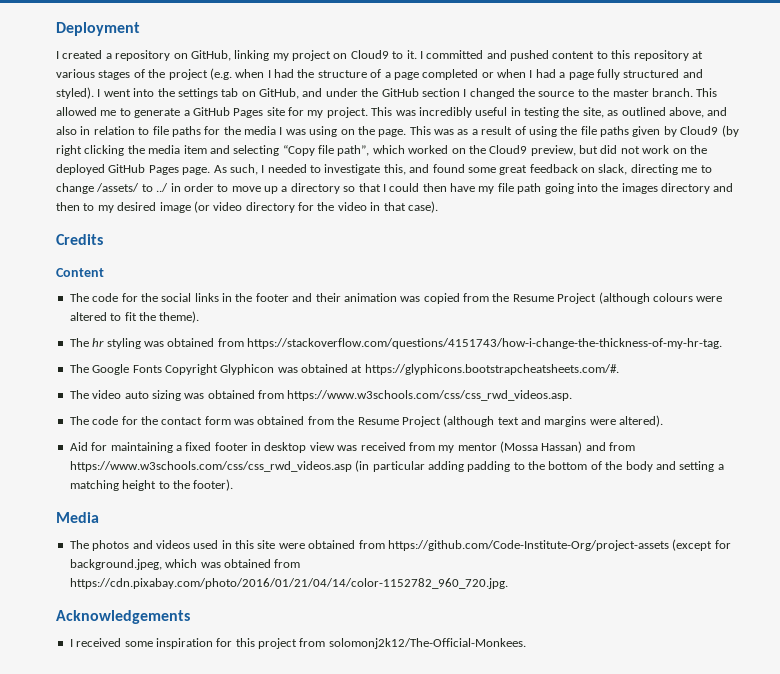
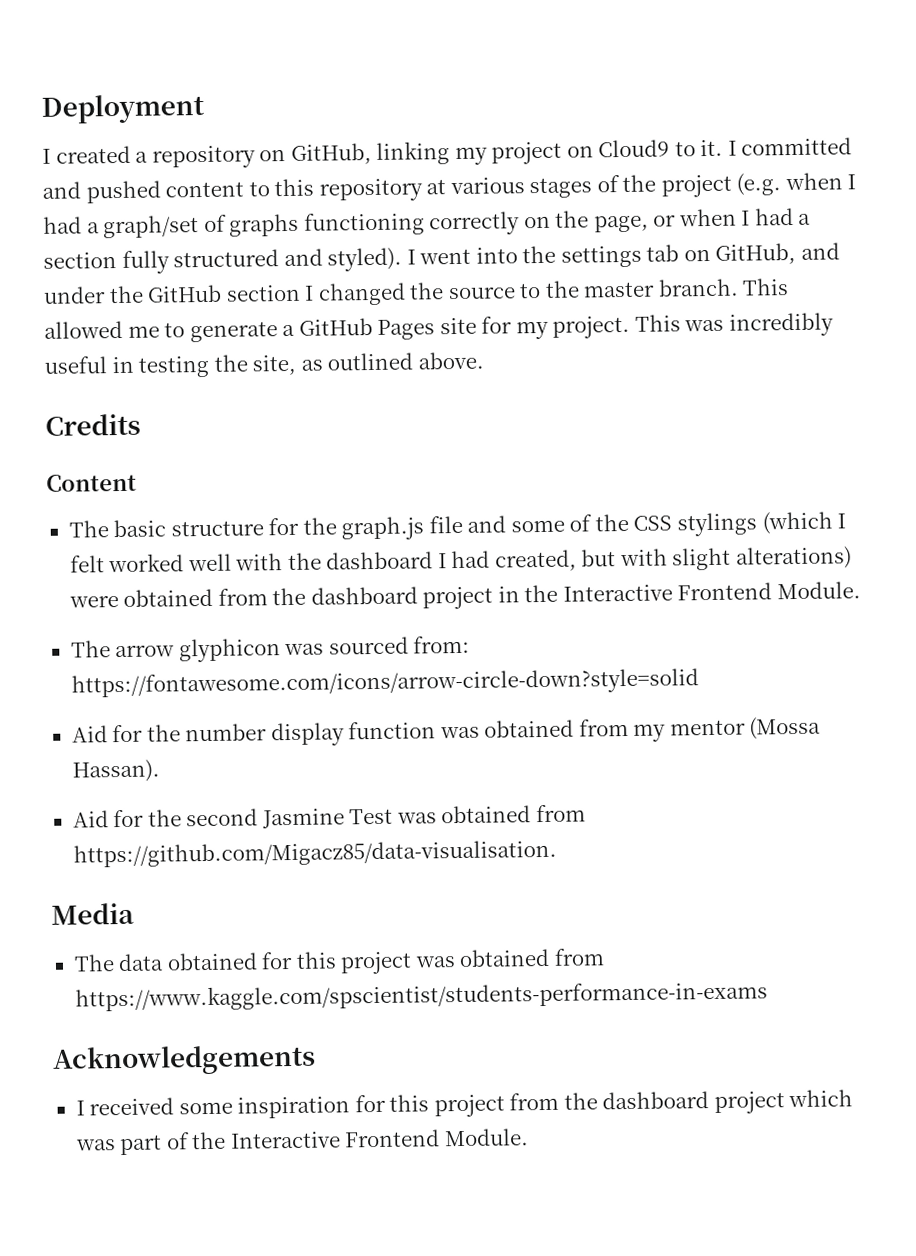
[297,69,479,80] the structure of a page completed -> [86,210,649,239] a graph/set of graphs functioning correctly on the page,
[568,72,594,80] page -> [43,252,117,269] section
[668,107,728,118] [56,125,739,137] [56,145,707,156] [56,164,712,175] [56,183,734,194] [56,201,438,213] [56,234,103,245] [56,268,104,277] [69,292,723,304] [69,311,200,323] [69,338,722,349] [69,364,619,375] [69,390,573,401] [69,415,664,427] [69,441,636,453] [69,460,724,472] [69,479,234,491] [56,512,99,523] [69,539,731,551] [69,559,301,570] [69,578,508,589] above, and also in relation to file paths for the media I was using on the page. This was as a result of using the file paths given by Cloud9 (by right clicking the media item and selecting “Copy file path”, which worked on the Cloud9 preview, but did not work on the deployed GitHub Pages page. As such, I needed to investigate this, and found some great feedback on slack, directing me to change /assets/ to ../ in order to move up a directory so that I could then have my file path going into the images directory and then to my desired image (or video directory for the video in that case). // Credits // Content // The code for the social links in the footer and their animation was copied from the Resume Project (although colours were altered to fit the theme). // The hr styling was obtained from https://stackoverflow.com/questions/4151743/how-i-change-the-thickness-of-my-hr-tag. // The Google Fonts Copyright Glyphicon was obtained at https://glyphicons.bootstrapcheatsheets.com/#. // The video auto sizing was obtained from https://www.w3schools.com/css/css_rwd_videos.asp. // The code for the contact form was obtained from the Resume Project (although text and margins were altered). // Aid for maintaining a fixed footer in desktop view was received from my mentor (Mossa Hassan) and from https://www.w3schools.com/css/css_rwd_videos.asp (in particular adding padding to the bottom of the body and setting a matching height to the footer). // Media // The photos and videos used in this site were obtained from https://github.com/Code-Institute-Org/project-assets (except for background.jpeg, which was obtained from https://cdn.pixabay.com/photo/2016/01/21/04/14/color-1152782_960_720.jpg. -> [417,351,484,370] [45,413,141,436] [46,473,137,492] [68,511,847,541] [69,546,852,573] [68,581,861,610] [70,635,471,663] [70,668,699,699] [71,716,822,747] [71,759,160,783] [72,804,586,829] [72,839,557,868] [51,902,135,925] [73,948,605,975] [74,980,768,1012] above. // Credits // Content // The basic structure for the graph.js file and some of the CSS stylings (which I felt worked well with the dashboard I had created, but with slight alterations) were obtained from the dashboard project in the Interactive Frontend Module. // The arrow glyphicon was sourced from: https://fontawesome.com/icons/arrow-circle-down?style=solid // Aid for the number display function was obtained from my mentor (Mossa Hassan). // Aid for the second Jasmine Test was obtained from https://github.com/Migacz85/data-visualisation. // Media // The data obtained for this project was obtained from https://www.kaggle.com/spscientist/students-performance-in-exams
[328,638,526,649] solomonj2k12/The-Official-Monkees. -> [563,1089,854,1114] [75,1128,529,1156] the dashboard project which was part of the Interactive Frontend Module.

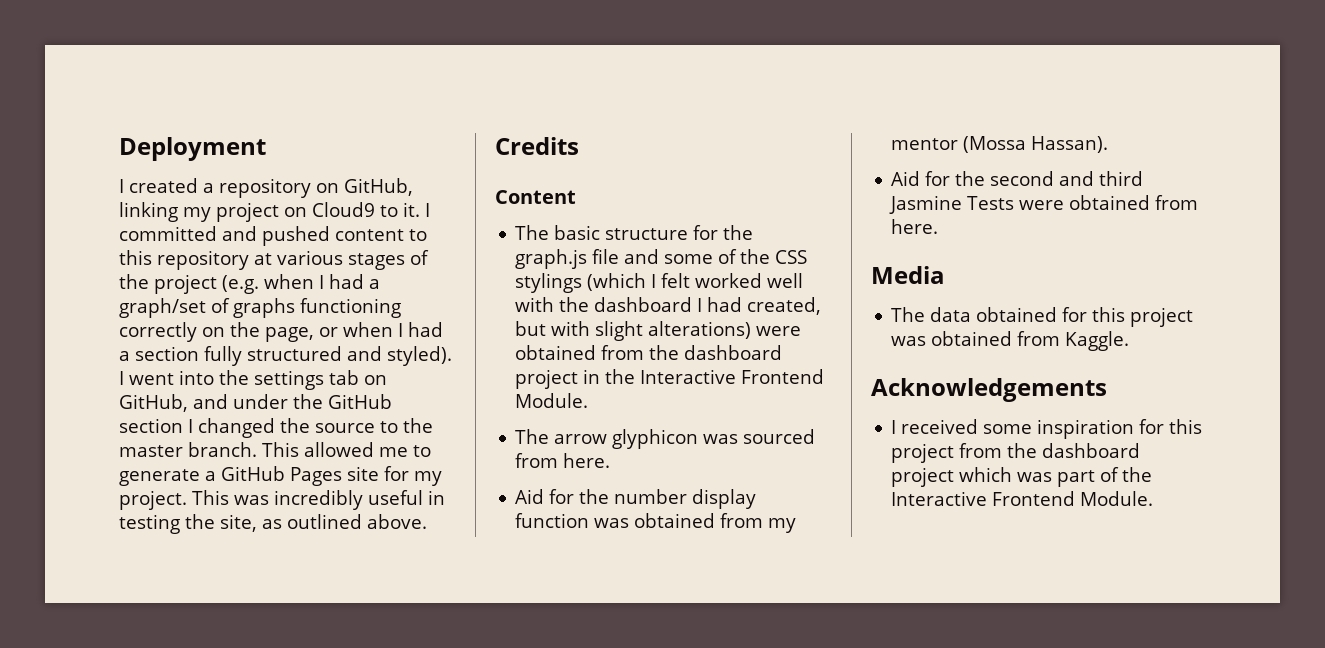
[413,635,471,654] [70,668,699,699] from: https://fontawesome.com/icons/arrow-circle-down?style=solid -> [515,453,611,468] from here.
[261,804,586,829] [72,839,557,868] Jasmine Test was obtained from https://github.com/Migacz85/data-visualisation. -> [1059,171,1144,186] [889,195,1199,214] [891,219,939,234] and third Jasmine Tests were obtained from here.
[74,980,768,1012] https://www.kaggle.com/spscientist/students-performance-in-exams -> [1065,331,1130,351] Kaggle.

